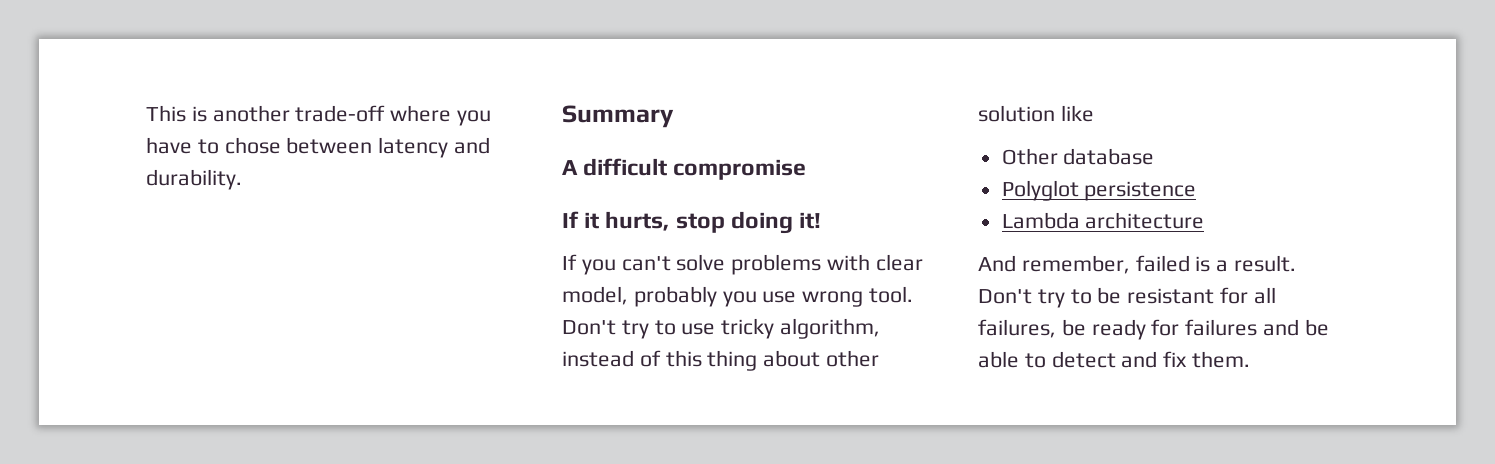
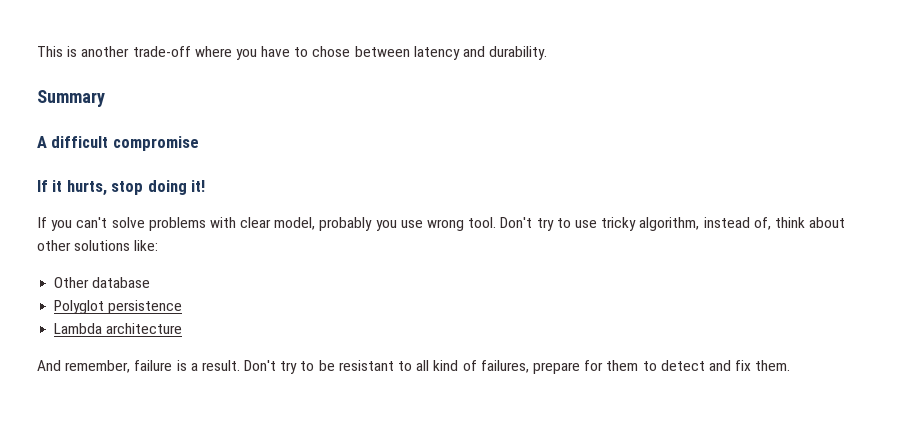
[639,350,880,371] [978,105,1094,122] of this thing about other solution like -> [753,217,846,230] [37,240,159,251] of, think about other solutions like:
[1135,255,1190,272] failed -> [134,360,173,371] failure
[1220,287,1276,304] [978,319,1329,340] [978,351,1019,368] for all failures, be ready for failures and be able -> [398,360,639,374] to all kind of failures, prepare for them

